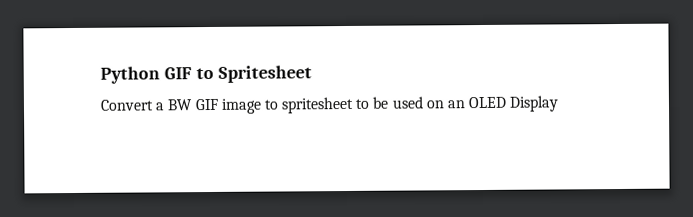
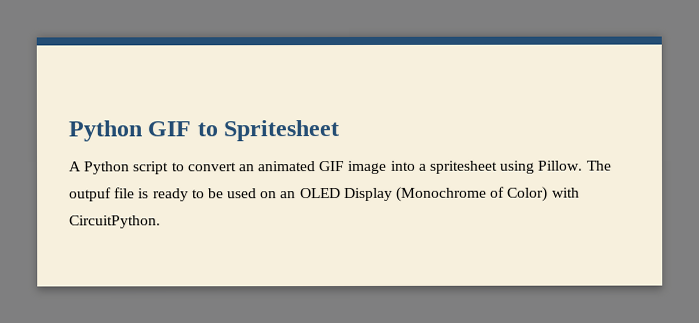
[100,96,355,114] Convert a BW GIF image to spritesheet -> [68,160,612,175] [69,187,189,202] A Python script to convert an animated GIF image into a spritesheet using Pillow. The outpuf file is ready
(560, 103) none -> [396,186,580,202] [69,215,161,229] (Monochrome of Color) with CircuitPython.

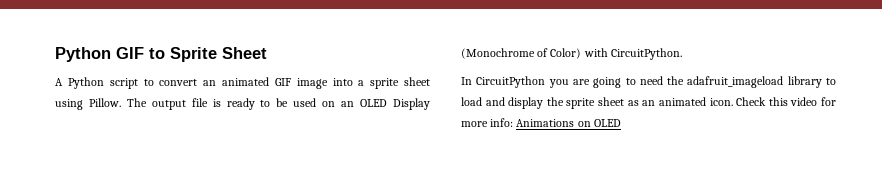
[223,120,340,142] Spritesheet -> [170,47,267,62] Sprite Sheet
[429,160,499,174] spritesheet -> [370,77,430,89] sprite sheet
[69,187,112,202] outpuf -> [151,100,186,110] output
(161, 222) none -> [461,76,836,88] [461,97,837,109] [461,118,621,127] // In CircuitPython you are going to need the adafruit_imageload library to load and display the sprite sheet as an animated icon. Check this video for more info: Animations on OLED

